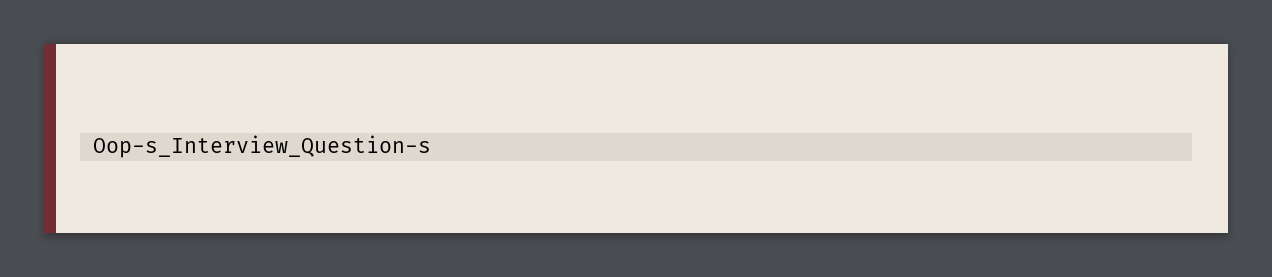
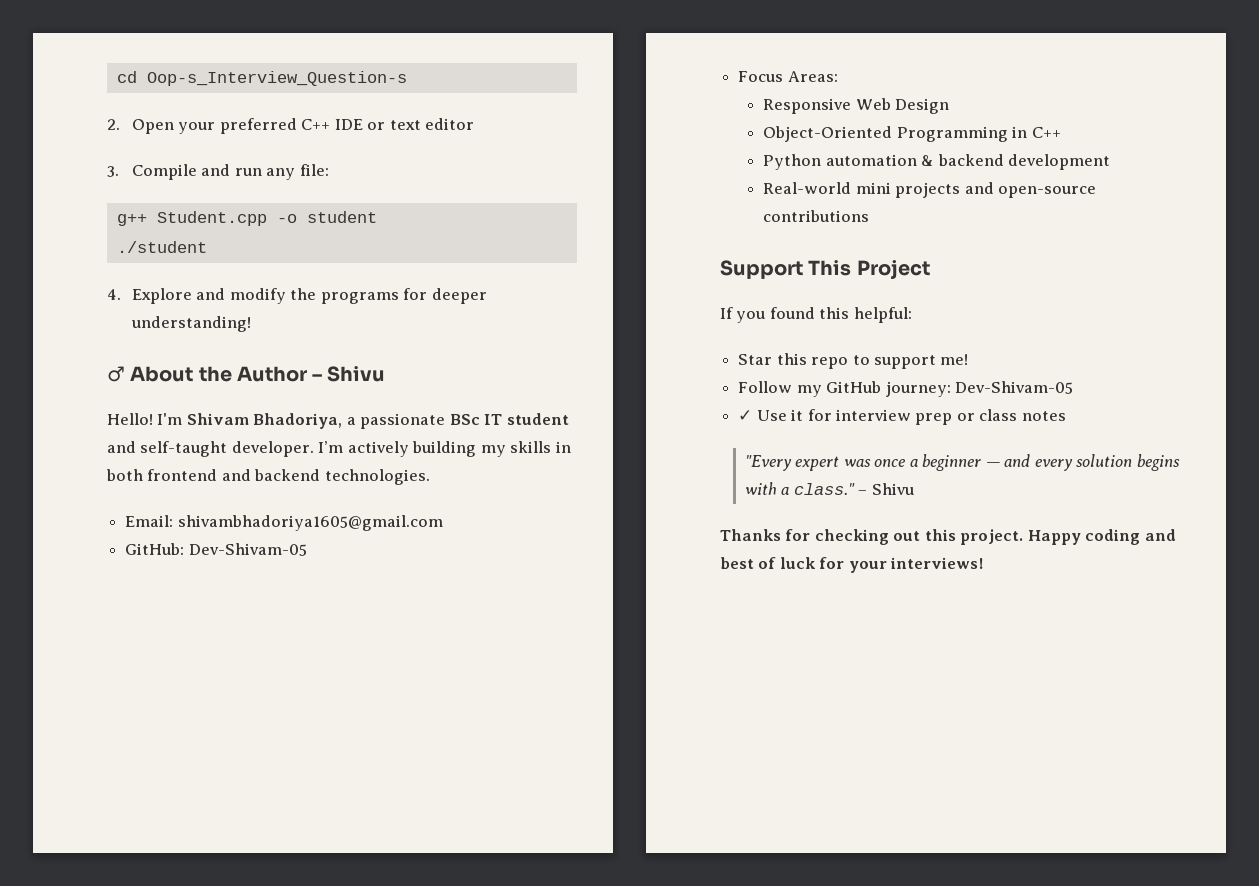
(92, 146) none -> [116,71,137,83] cd
(431, 146) none -> [107,118,475,134] [107,164,329,180] [116,211,377,226] [116,241,207,253] [107,288,487,304] [131,316,252,332] [107,366,386,382] [107,413,569,429] [107,441,571,457] [106,469,430,485] [125,515,443,531] [125,543,307,556] [738,71,838,82] [763,98,950,114] [763,126,1061,142] [763,154,1110,170] [763,182,1096,198] [763,210,870,222] [720,259,930,279] [720,307,912,323] [738,353,969,369] [738,381,1073,397] [738,409,1066,425] [745,454,1180,471] [745,482,914,495] [720,529,1176,545] [720,557,984,573] // 2. Open your preferred C++ IDE or text editor // 3. Compile and run any file: // g++ Student.cpp -o student // ./student // 4. Explore and modify the programs for deeper understanding! // ♂ About the Author – Shivu // Hello! I'm Shivam Bhadoriya, a passionate BSc IT student and self-taught developer. I’m actively building my skills in both frontend and backend technologies. // Email: shivambhadoriya1605@gmail.com // GitHub: Dev-Shivam-05 // Focus Areas: // Responsive Web Design // Object-Oriented Programming in C++ // Python automation & backend development // Real-world mini projects and open-source contributions // Support This Project // If you found this helpful: // Star this repo to support me! // Follow my GitHub journey: Dev-Shivam-05 // ✓ Use it for interview prep or class notes // "Every expert was once a beginner — and every solution begins with a class." – Shivu // Thanks for checking out this project. Happy coding and best of luck for your interviews!

